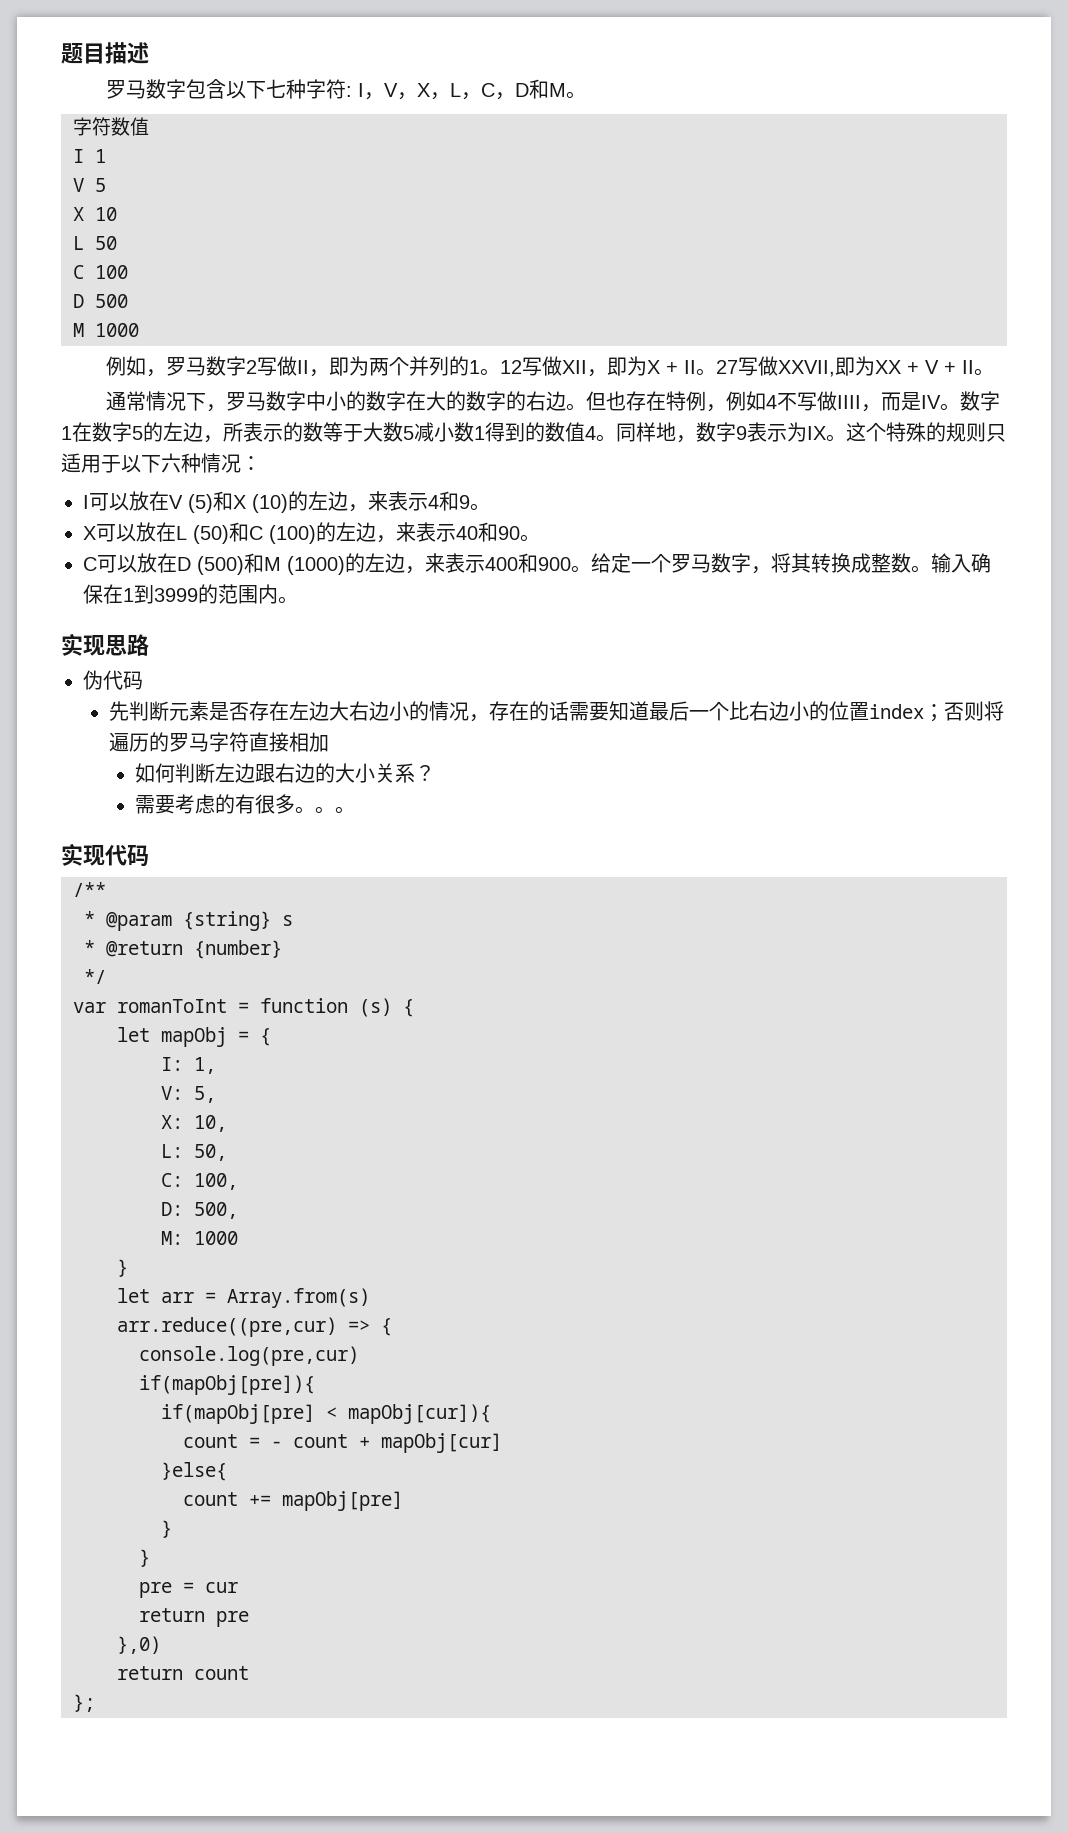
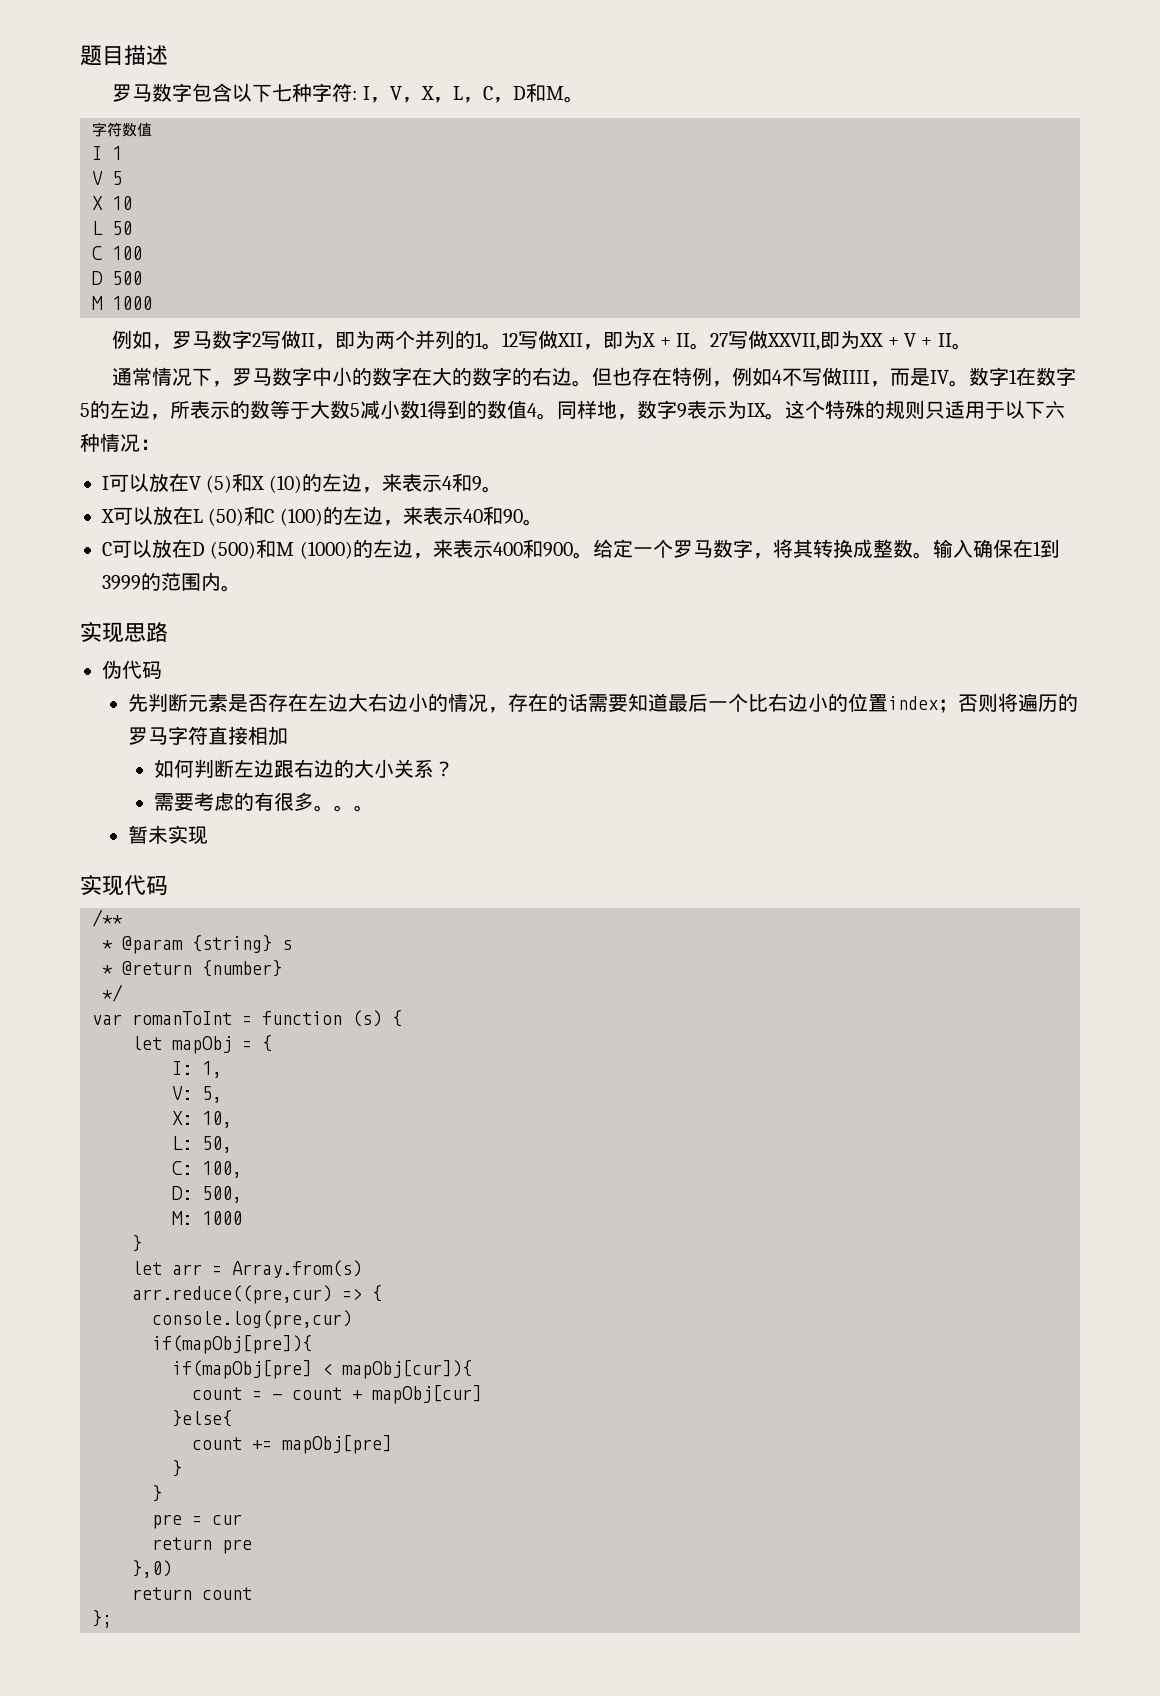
(356, 810) none -> [127,825,208,845] // 暂未实现

